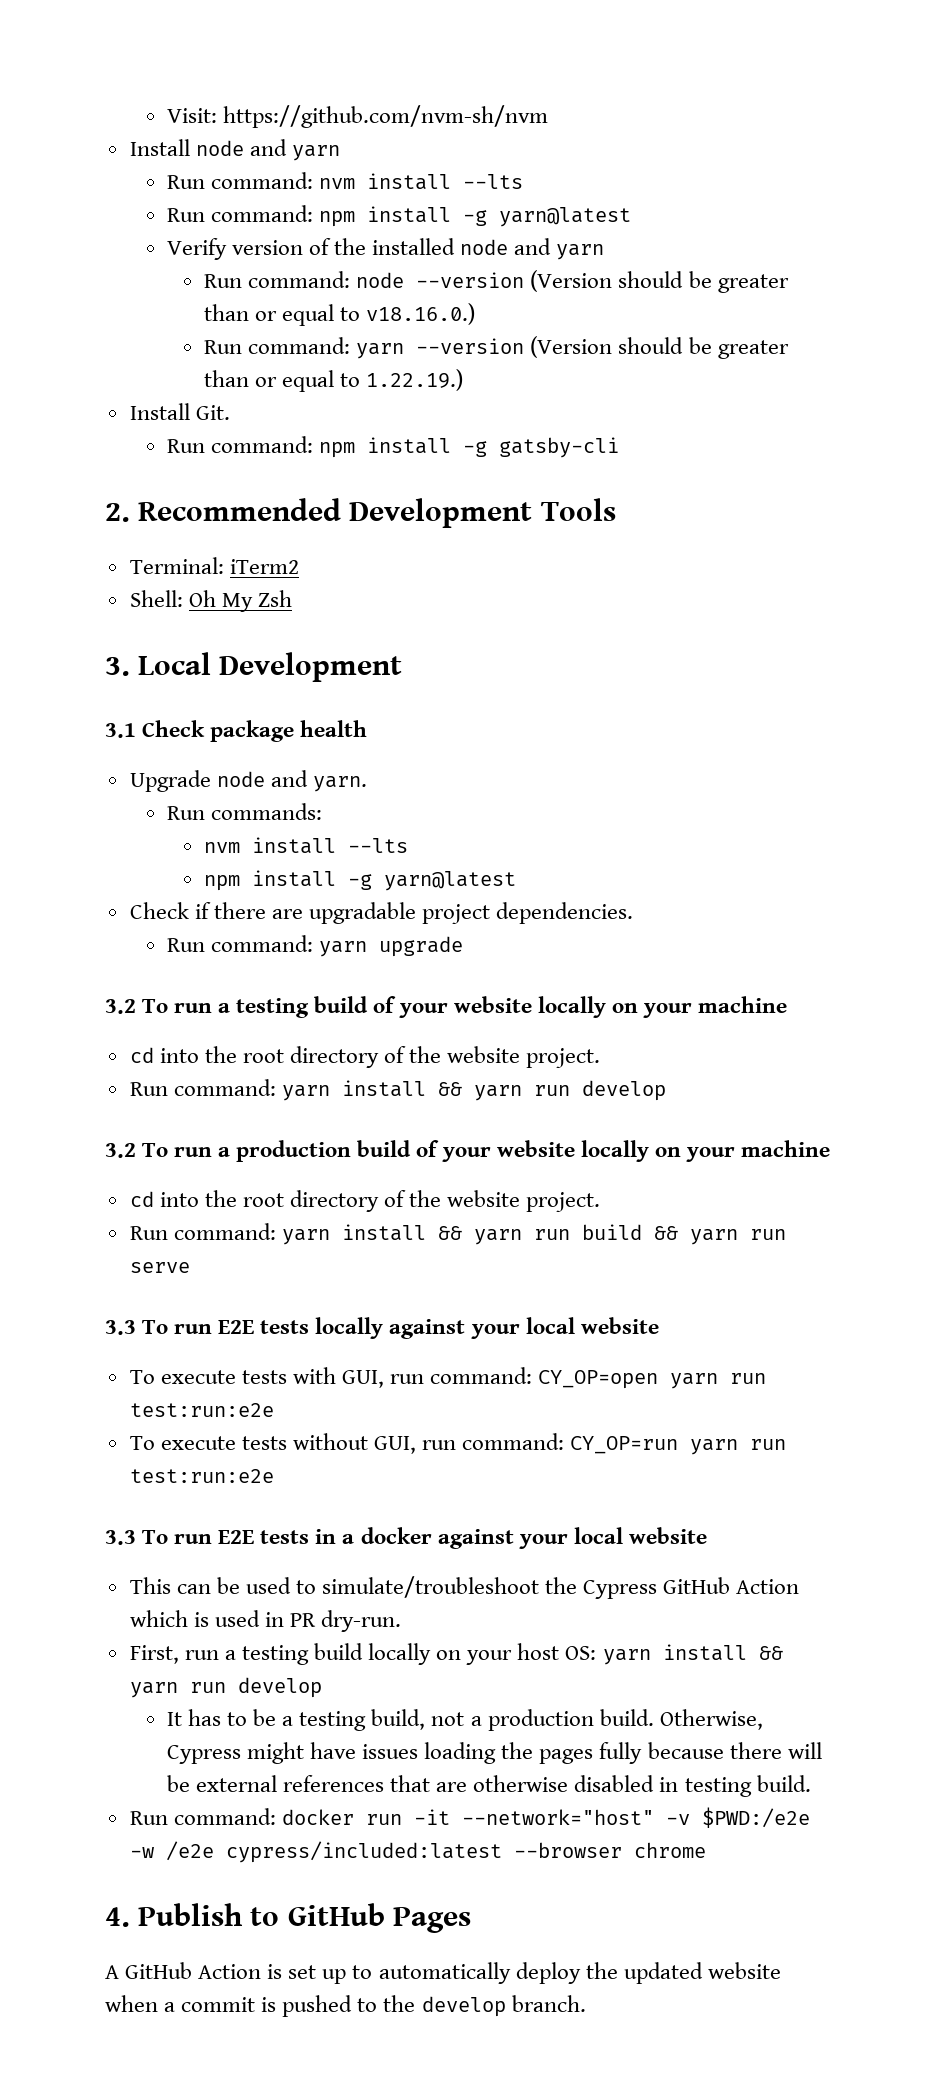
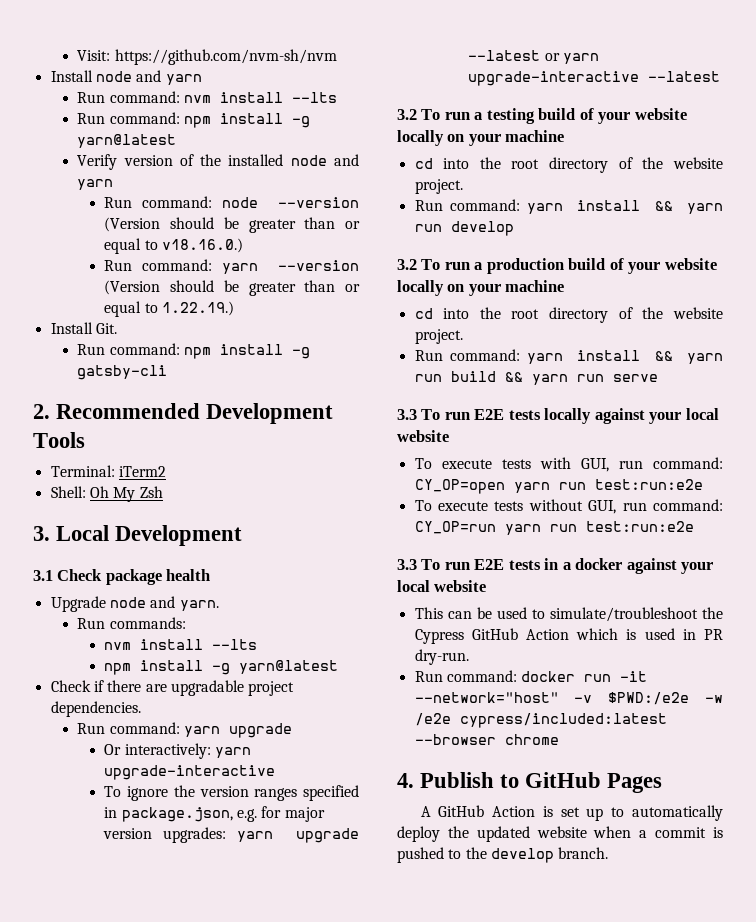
(464, 946) none -> [104,743,251,759] [104,765,276,780] [104,785,359,801] [104,806,325,822] [103,827,360,843] [468,50,599,64] [468,71,721,86] // Or interactively: yarn upgrade-interactive // To ignore the version ranges specified in package.json, e.g. for major version upgrades: yarn upgrade --latest or yarn upgrade-interactive --latest
[129,1643,783,1665] [129,1677,322,1698] [166,1709,763,1731] [166,1742,822,1764] [166,1775,811,1797] // First, run a testing build locally on your host OS: yarn install && yarn run develop // It has to be a testing build, not a production build. Otherwise, Cypress might have issues loading the pages fully because there will be external references that are otherwise disabled in testing build. -> (469, 657) none

